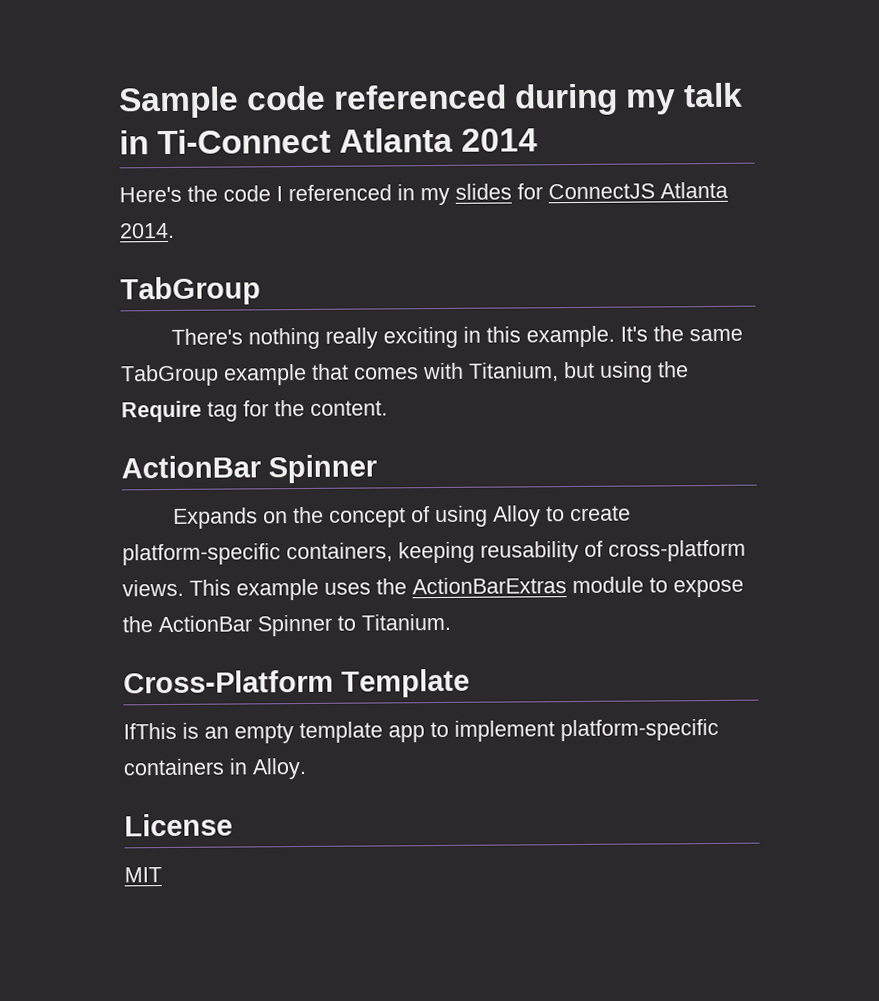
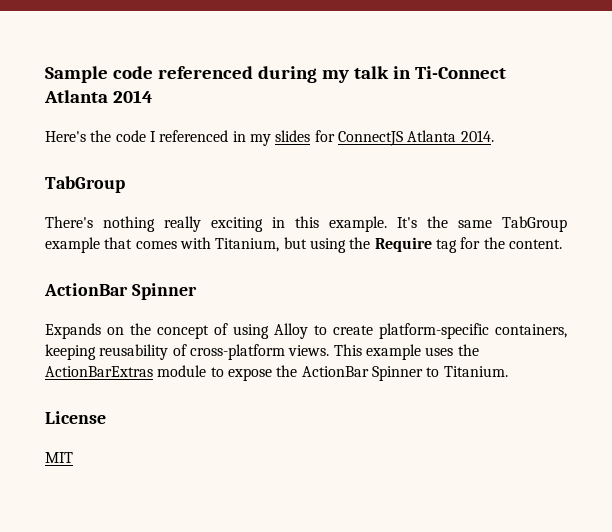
[123,668,470,698] [123,718,719,744] [123,757,307,780] // Cross-Platform Template // IfThis is an empty template app to implement platform-specific containers in Alloy. -> (508, 371) none

